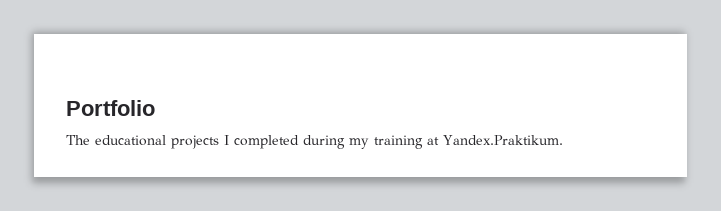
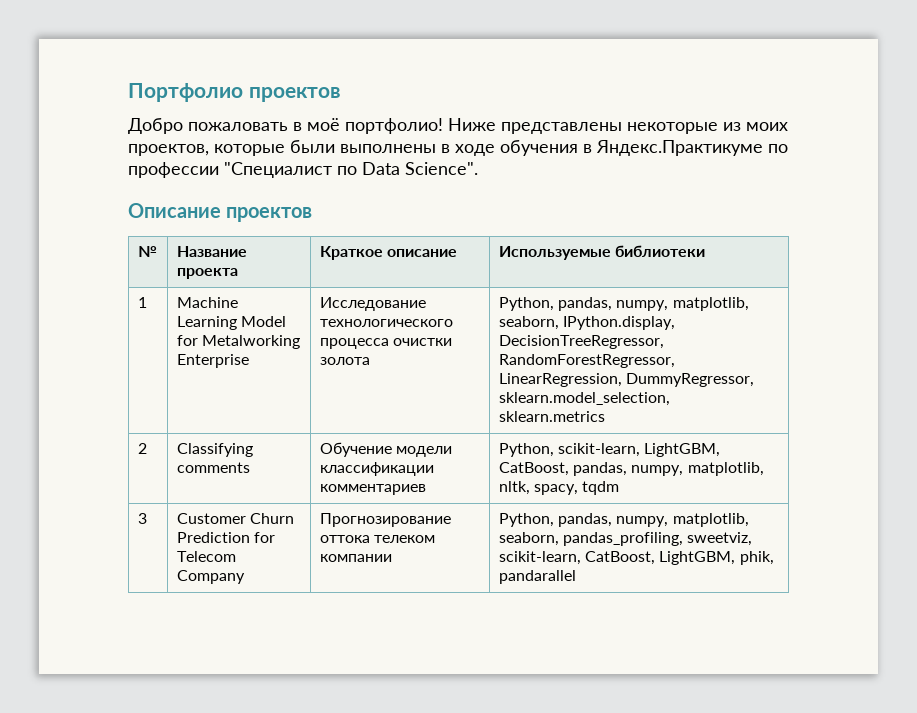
[66,100,155,116] [66,135,563,149] Portfolio // The educational projects I completed during my training at Yandex.Praktikum. -> [128,83,341,102] [128,118,788,134] [128,140,788,156] [128,162,478,178] [128,203,313,222] [137,246,157,257] [176,246,247,257] [176,268,238,279] [319,246,458,260] [498,245,706,260] [137,297,147,308] [176,297,238,308] [176,316,287,330] [176,335,301,349] [176,354,249,368] [319,297,426,311] [319,319,453,327] [319,338,453,349] [319,357,370,365] [498,297,749,311] [498,316,676,330] [498,335,664,349] [498,354,675,368] [498,373,755,387] [498,392,670,406] [498,411,605,422] [137,443,147,454] [176,443,253,457] [176,462,250,473] [319,442,453,457] [319,462,434,476] [319,484,426,495] [498,443,721,457] [498,462,764,476] [498,481,620,495] [137,513,147,524] [176,513,295,524] [176,532,276,543] [176,551,236,562] [176,570,245,584] [319,513,451,527] [319,535,436,543] [319,554,392,562] [498,513,749,527] [498,532,753,546] [498,551,774,565] [498,570,576,584] Портфолио проектов // Добро пожаловать в моё портфолио! Ниже представлены некоторые из моих проектов, которые были выполнены в ходе обучения в Яндекс.Практикуме по профессии "Специалист по Data Science". // Описание проектов // № | Название проекта | Краткое описание | Используемые библиотеки // 1 | Machine Learning Model for Metalworking Enterprise | Исследование технологического процесса очистки золота | Python, pandas, numpy, matplotlib, seaborn, IPython.display, DecisionTreeRegressor, RandomForestRegressor, LinearRegression, DummyRegressor, sklearn.model_selection, sklearn.metrics // 2 | Сlassifying comments | Обучение модели классификации комментариев | Python, scikit-learn, LightGBM, CatBoost, pandas, numpy, matplotlib, nltk, spacy, tqdm // 3 | Customer Churn Prediction for Telecom Company | Прогнозирование оттока телеком компании | Python, pandas, numpy, matplotlib, seaborn, pandas_profiling, sweetviz, scikit-learn, CatBoost, LightGBM, phik, pandarallel

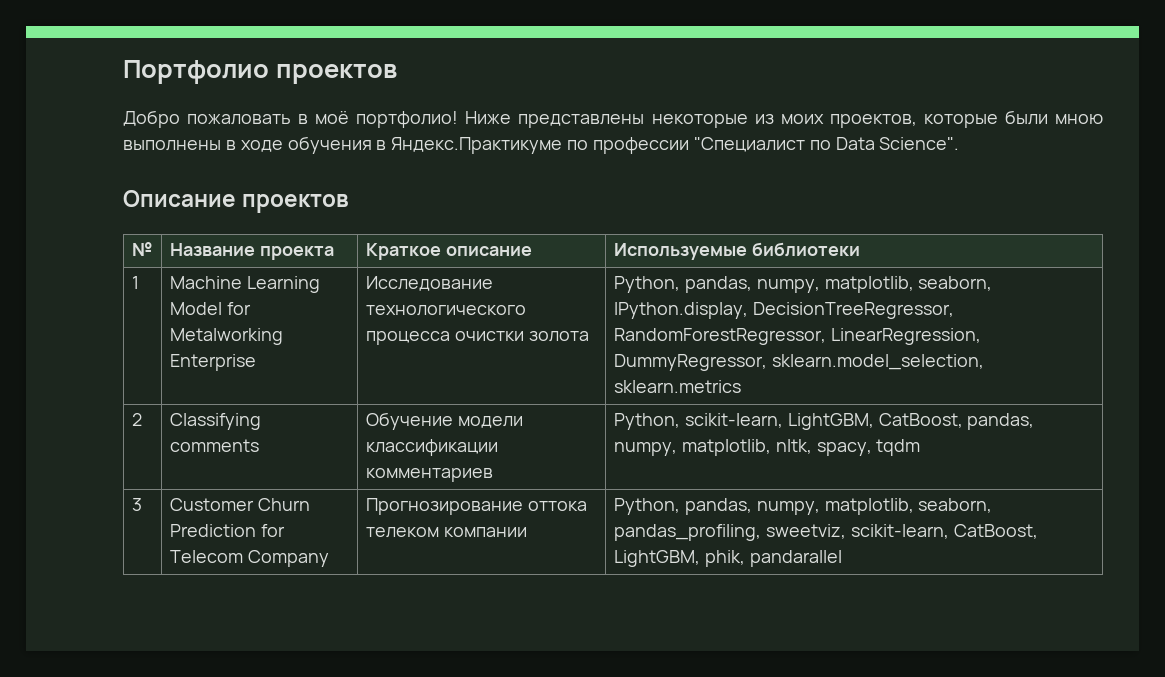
(335, 146) none -> [1055,114,1103,124] мною

